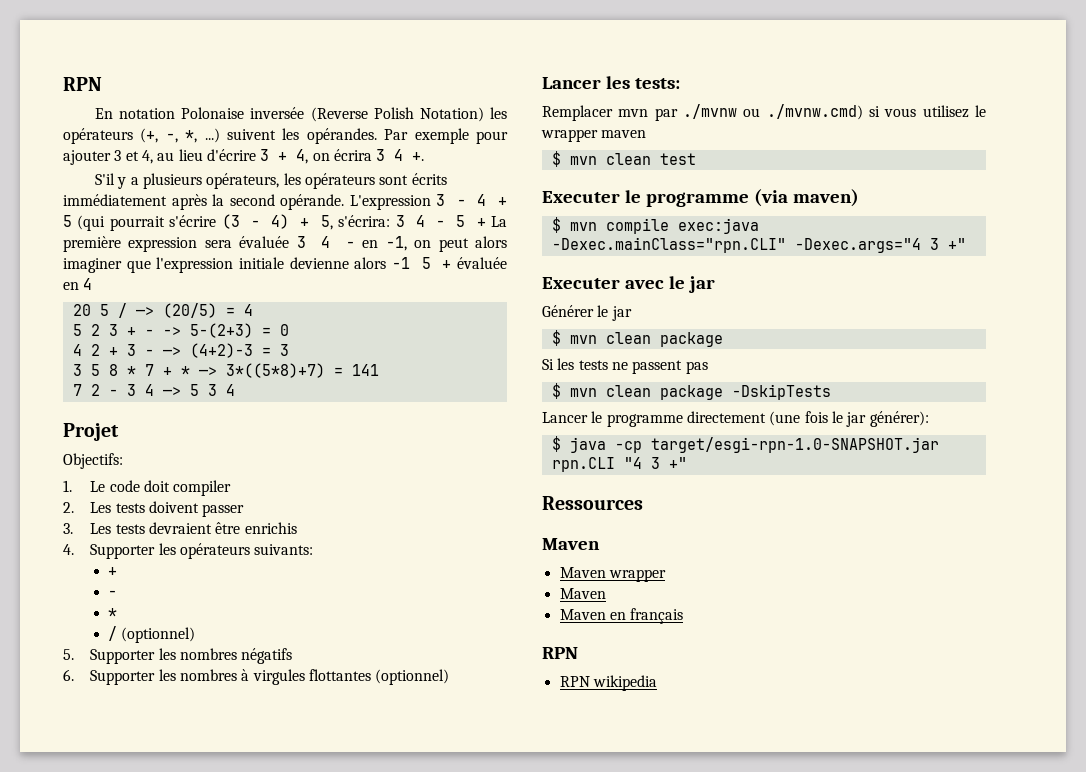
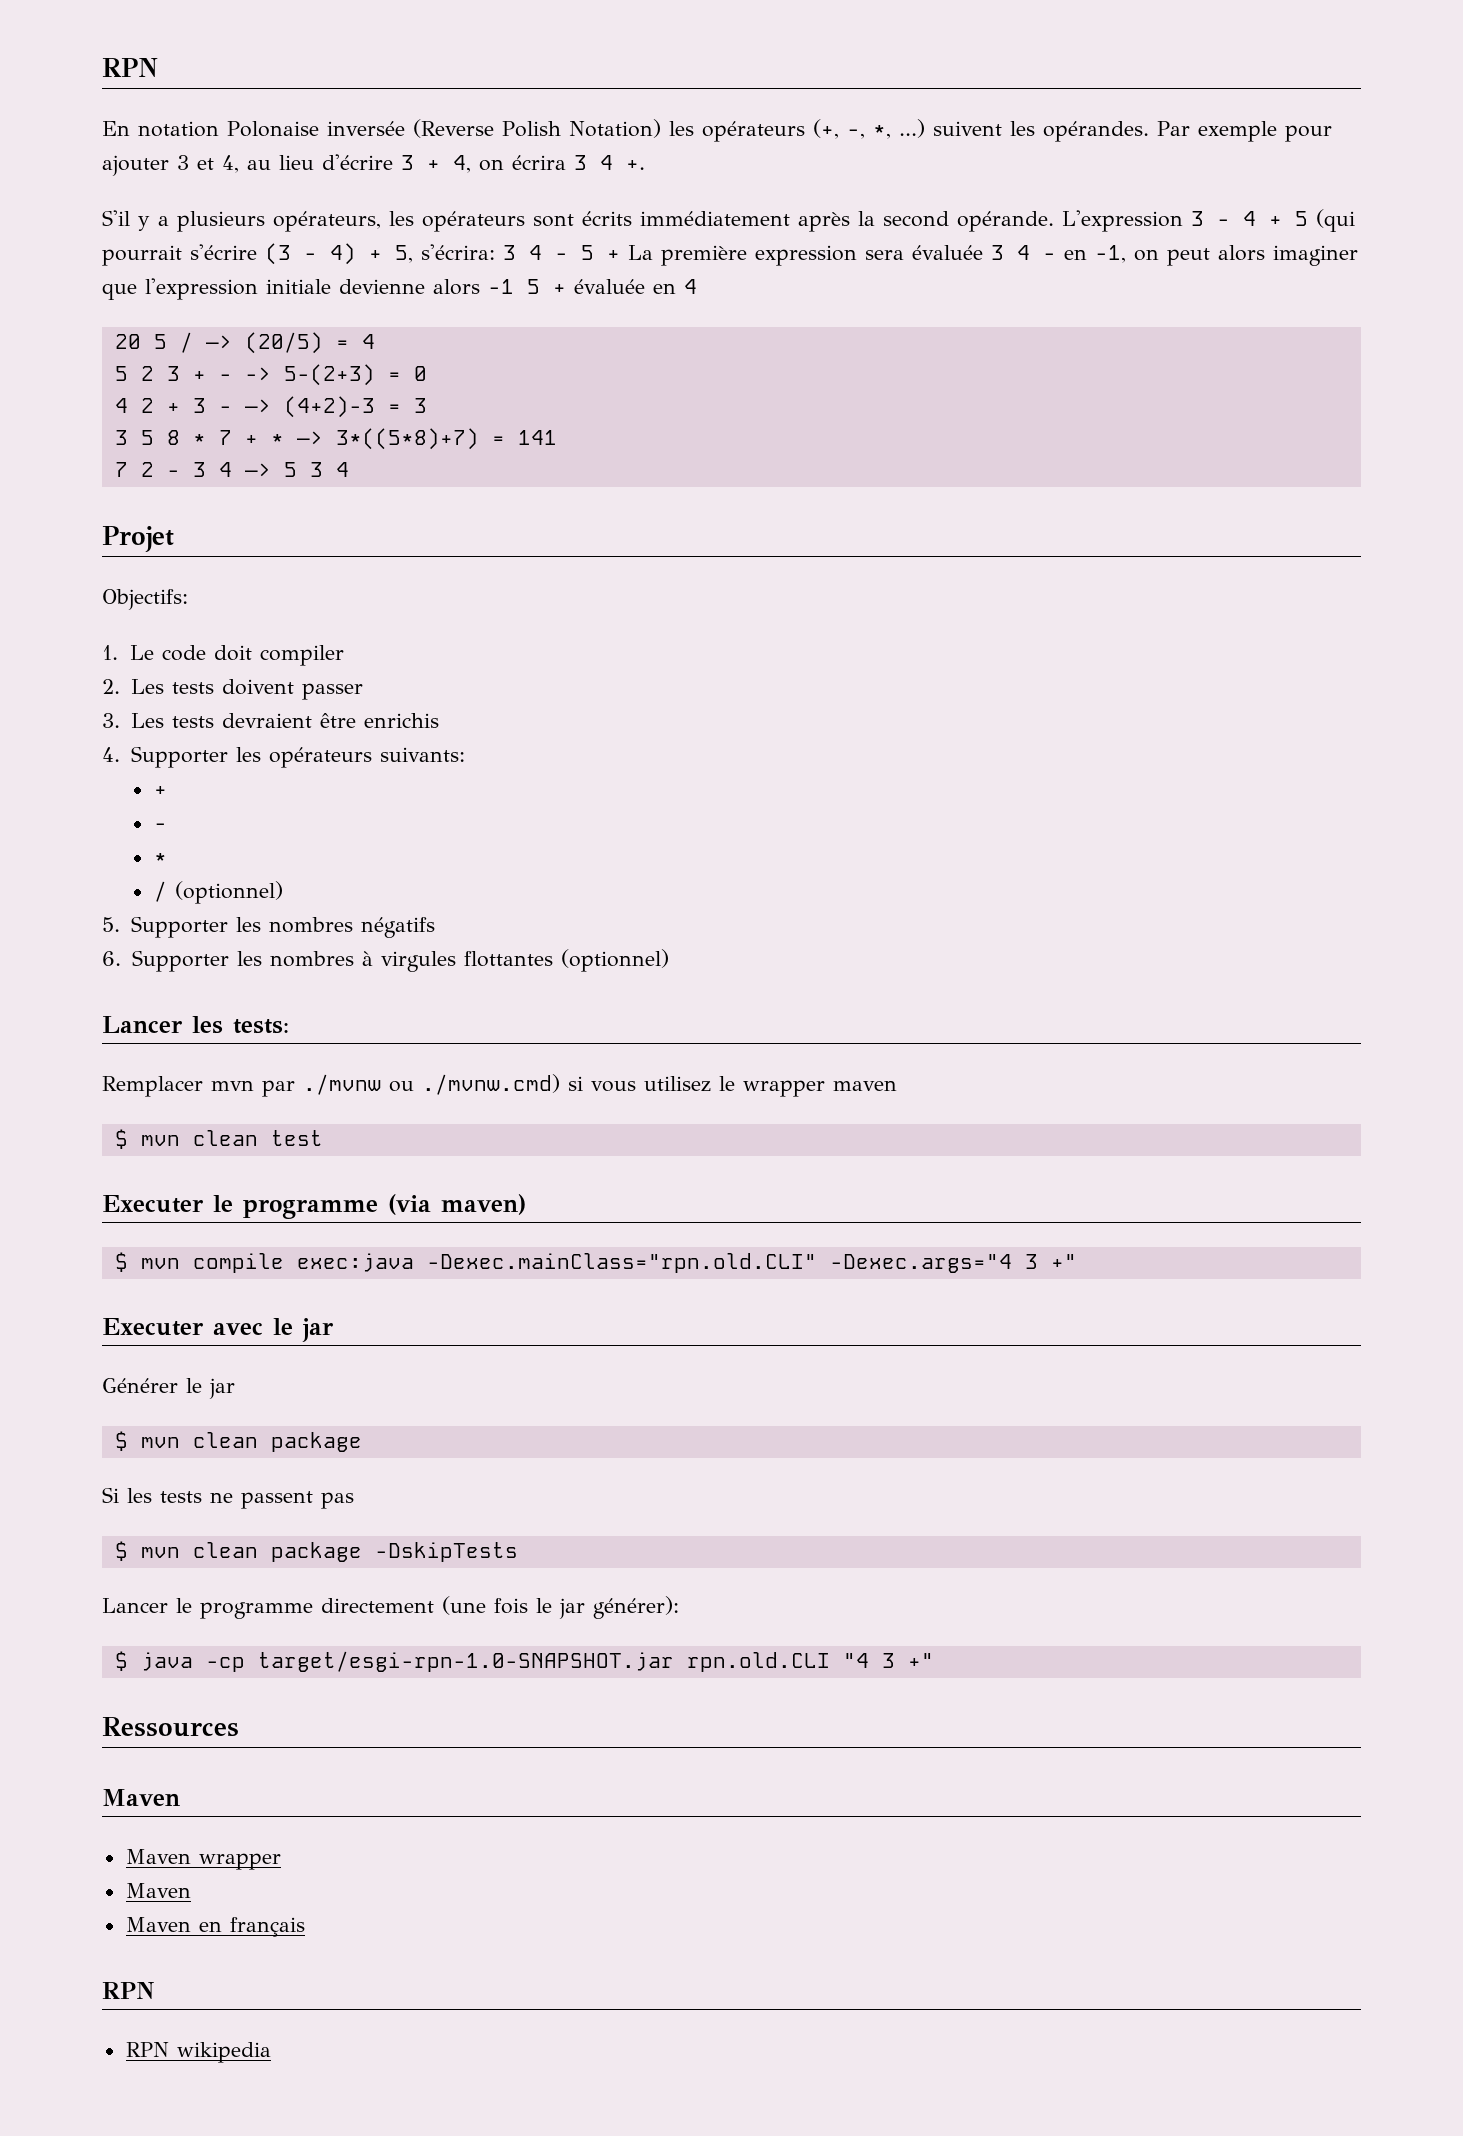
[551,237,786,253] -Dexec.mainClass="rpn.CLI" -> [426,1253,817,1273] -Dexec.mainClass="rpn.old.CLI"
[551,457,615,472] rpn.CLI -> [686,1652,830,1672] rpn.old.CLI

